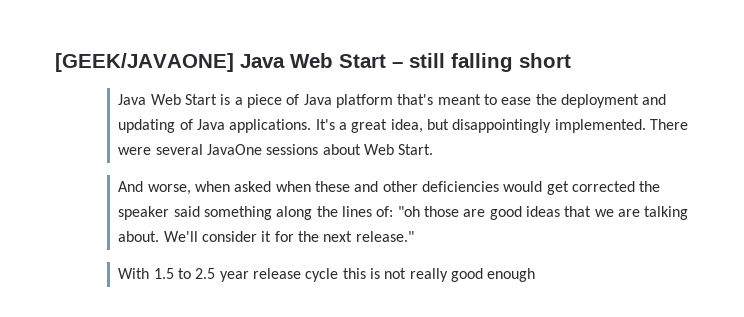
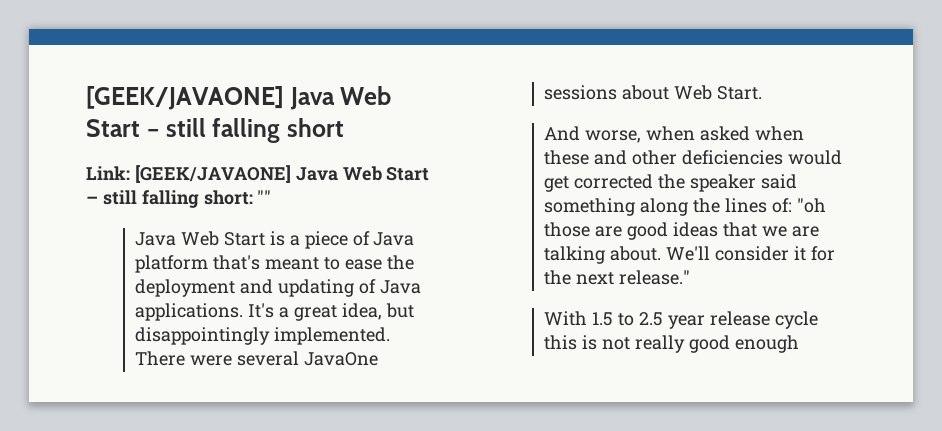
(571, 60) none -> [86,165,430,183] [86,190,272,208] // Link: [GEEK/JAVAONE] Java Web Start – still falling short: ""

